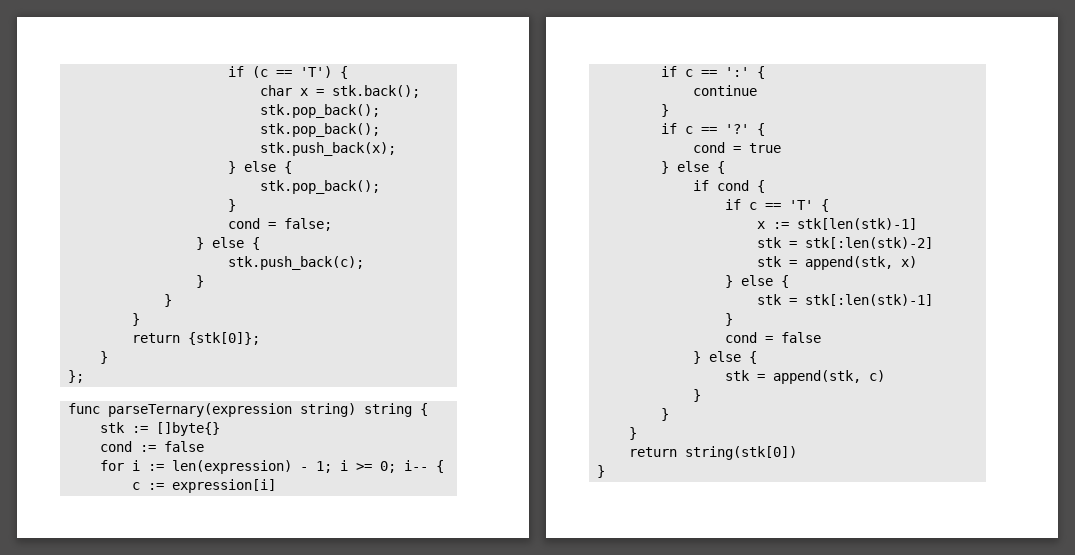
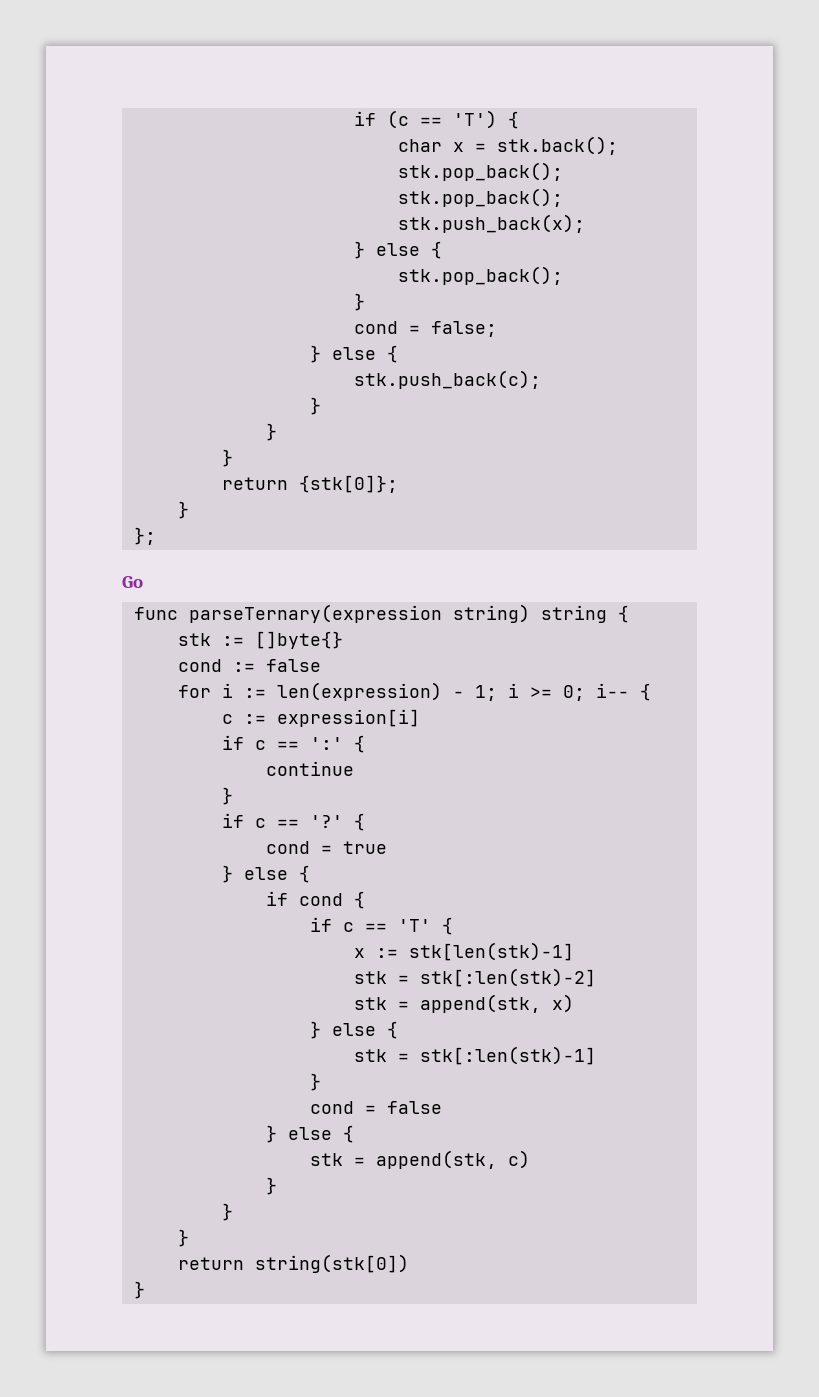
(85, 376) none -> [122,576,143,588] // Go

